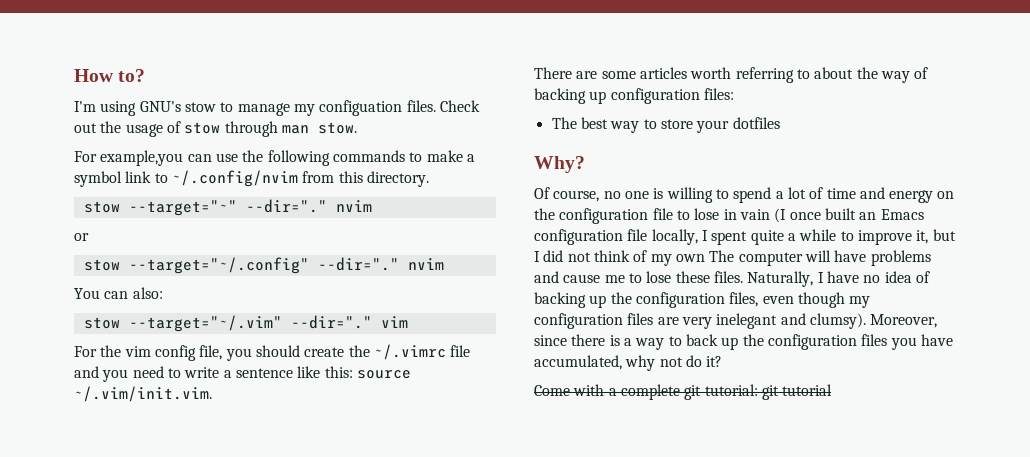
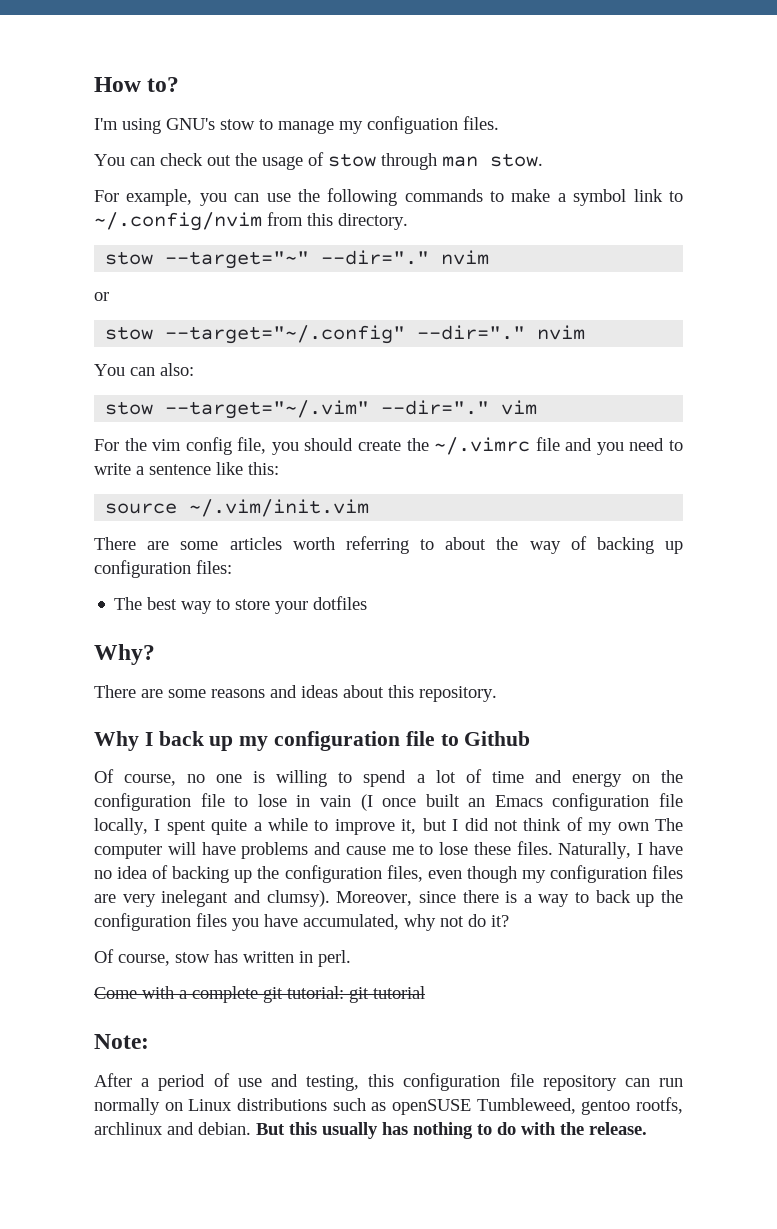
[439,100,480,112] Check -> [94,153,203,166] // You can check
[100,150,184,166] example,you -> [126,189,227,206] example, you
[356,370,411,379] [74,386,212,402] source ~/.vim/init.vim. -> [105,499,370,517] // source ~/.vim/init.vim
(585, 164) none -> [94,685,497,702] [94,731,531,751] // There are some reasons and ideas about this repository. // Why I back up my configuration file to Github
(723, 361) none -> [94,949,351,967] // Of course, stow has written in perl.
(833, 390) none -> [94,1034,149,1049] [94,1073,683,1091] [94,1097,683,1115] [94,1122,647,1139] // Note: // After a period of use and testing, this configuration file repository can run normally on Linux distributions such as openSUSE Tumbleweed, gentoo rootfs, archlinux and debian. But this usually has nothing to do with the release.

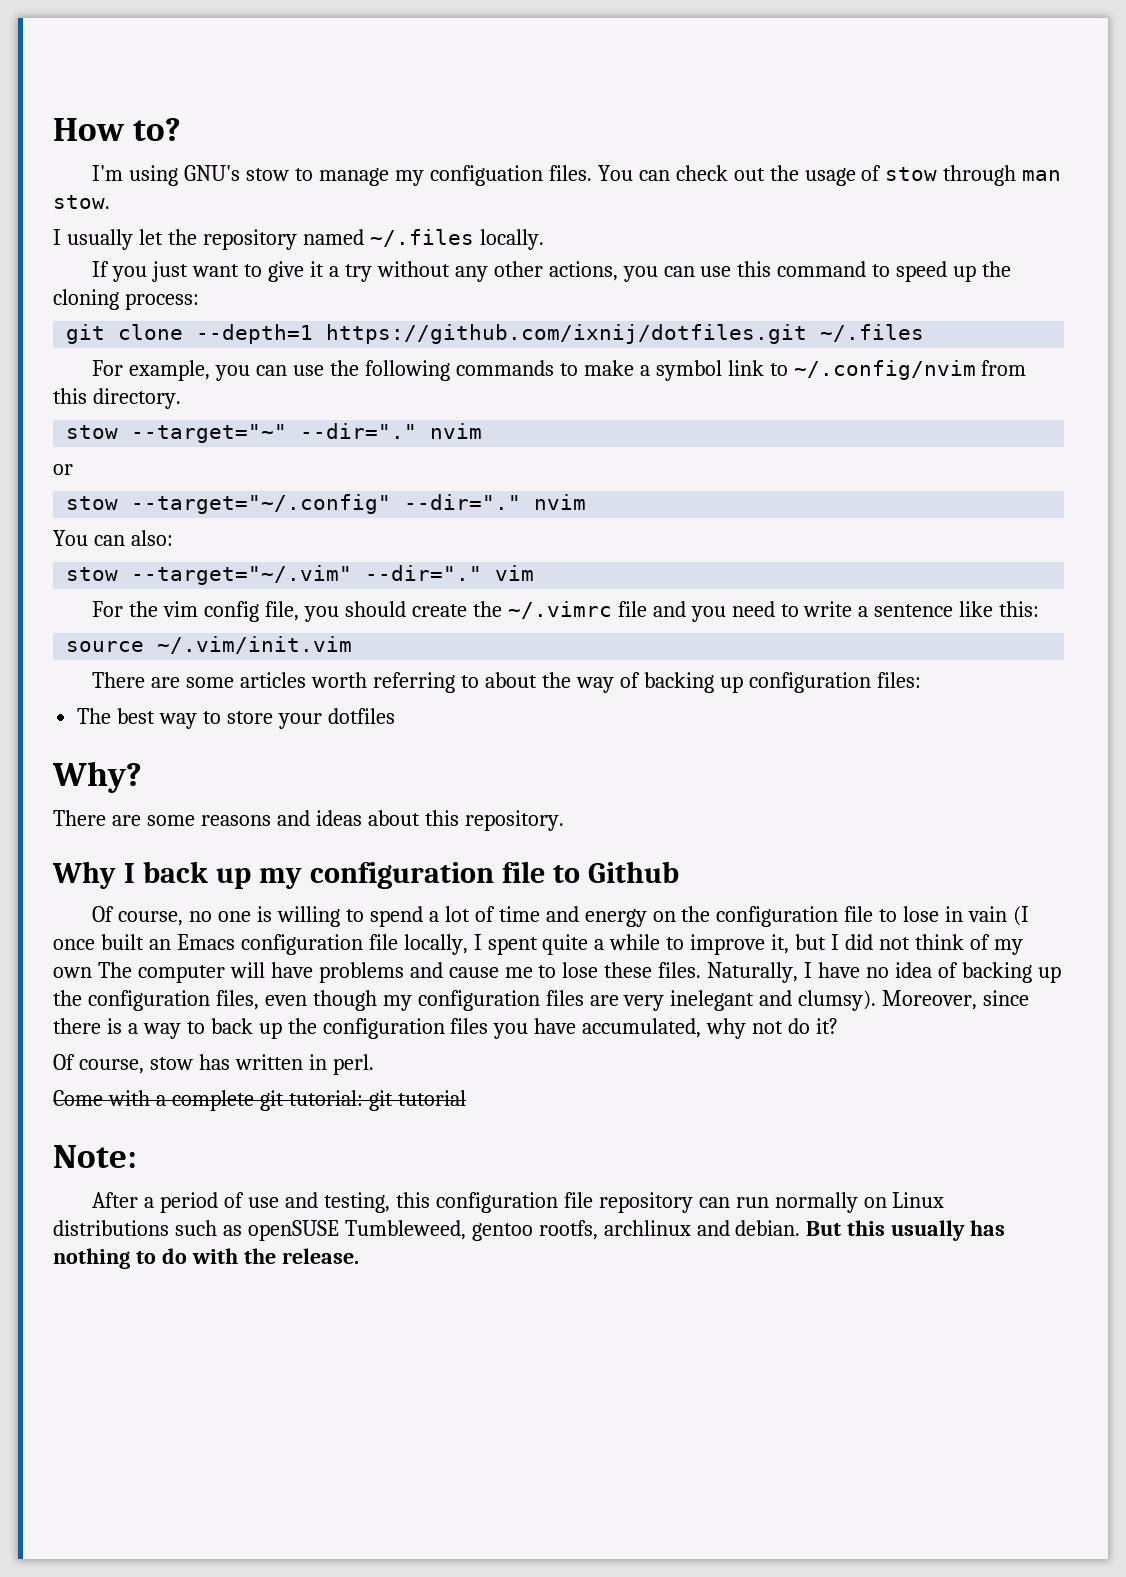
(499, 123) // -> (592, 173) none
(543, 160) none -> [53,229,544,250] [92,261,1012,282] [53,289,199,310] [66,324,925,344] // I usually let the repository named ~/.files locally. // If you just want to give it a try without any other actions, you can use this command to speed up the cloning process: // git clone --depth=1 https://github.com/ixnij/dotfiles.git ~/.files

